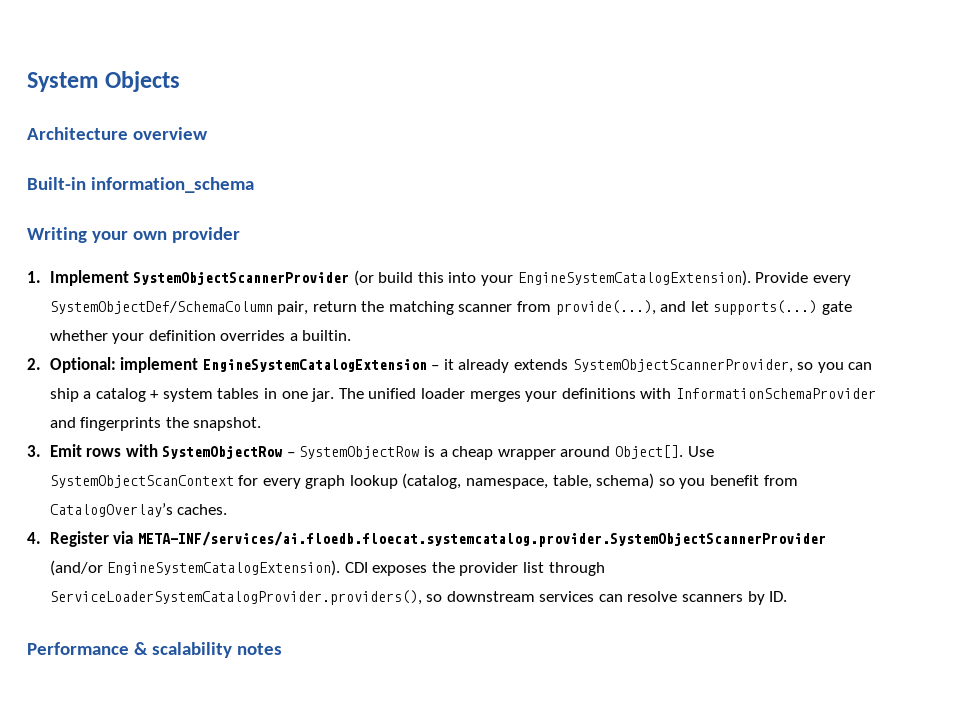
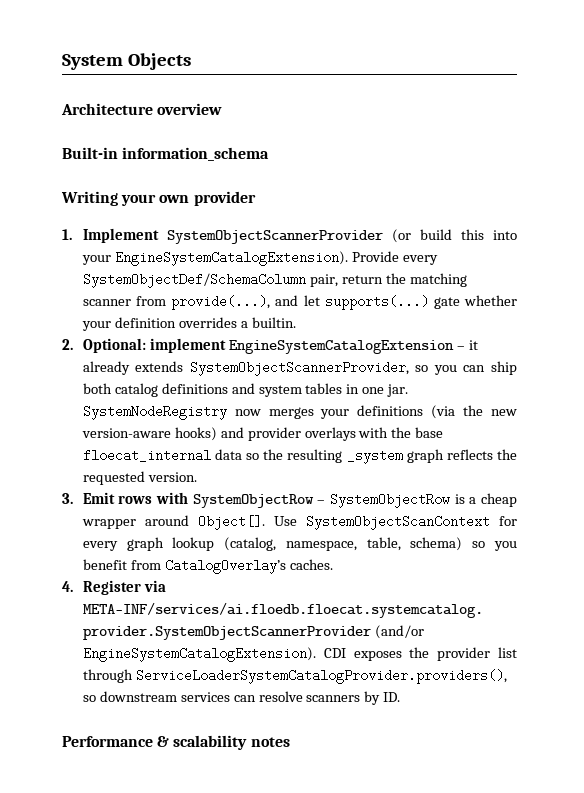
[83,388,160,402] a catalog + -> [82,383,255,397] both catalog definitions and
[338,388,876,402] [49,417,262,431] The unified loader merges your definitions with InformationSchemaProvider and fingerprints the snapshot. -> [82,405,517,420] [81,427,444,441] [82,449,518,464] [82,471,197,485] SystemNodeRegistry now merges your definitions (via the new version-aware hooks) and provider overlays with the base floecat_internal data so the resulting _system graph reflects the requested version.

